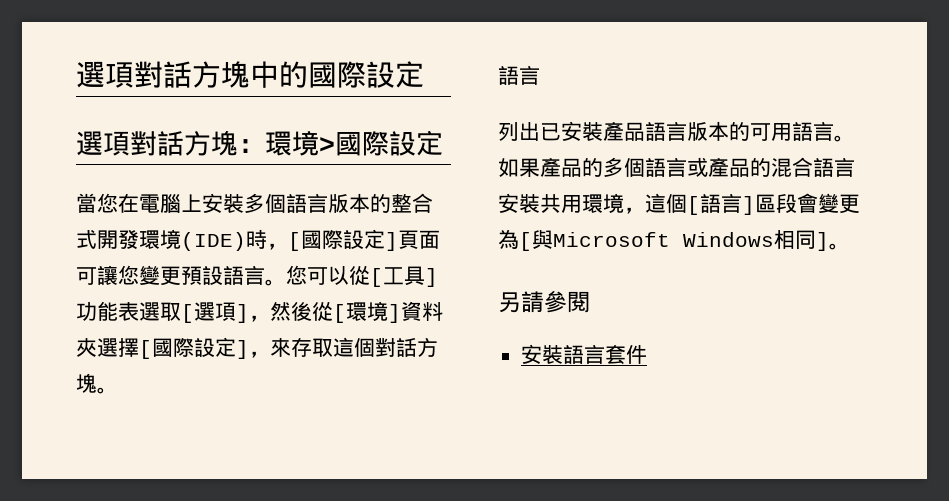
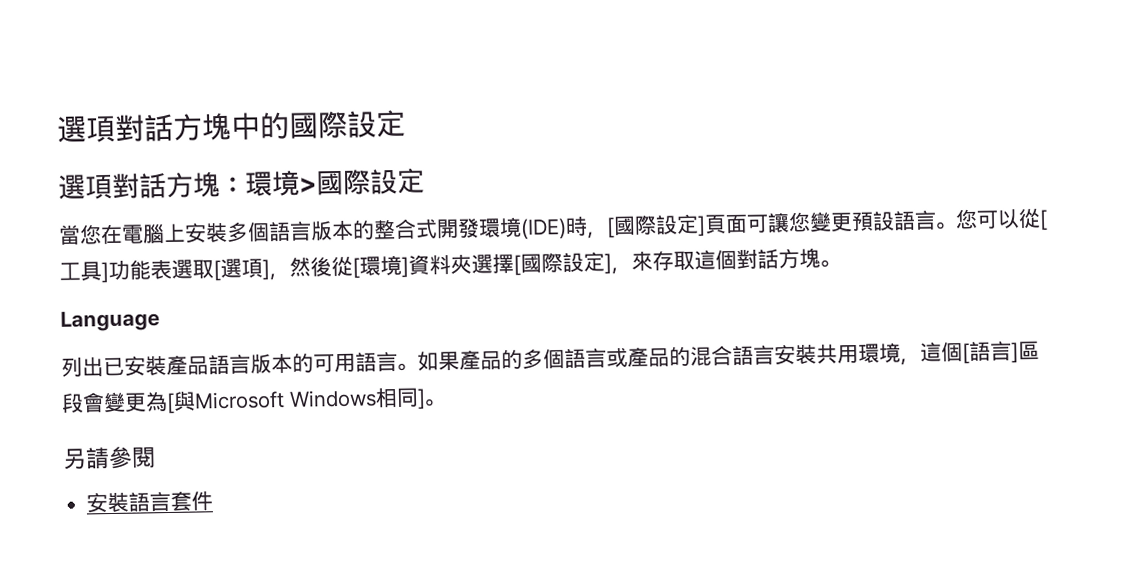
[498,65,540,85] 語言 -> [60,310,160,332] Language

